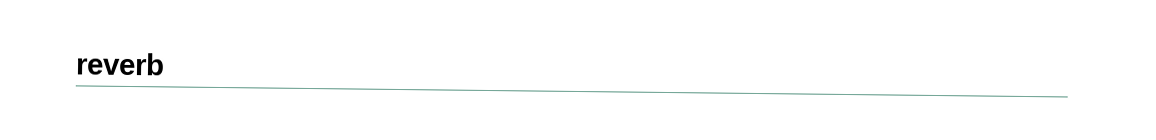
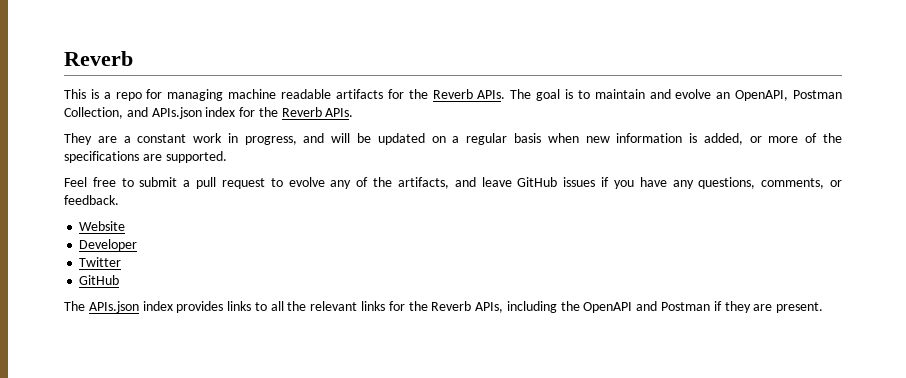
[75,52,165,76] reverb -> [64,51,133,66] [64,89,843,101] [64,107,354,119] [64,133,842,145] [64,151,227,163] [64,177,843,189] [64,195,119,205] [79,221,126,231] [79,239,138,251] [79,257,122,267] [79,275,120,285] [64,301,824,313] Reverb // This is a repo for managing machine readable artifacts for the Reverb APIs. The goal is to maintain and evolve an OpenAPI, Postman Collection, and APIs.json index for the Reverb APIs. // They are a constant work in progress, and will be updated on a regular basis when new information is added, or more of the specifications are supported. // Feel free to submit a pull request to evolve any of the artifacts, and leave GitHub issues if you have any questions, comments, or feedback. // Website // Developer // Twitter // GitHub // The APIs.json index provides links to all the relevant links for the Reverb APIs, including the OpenAPI and Postman if they are present.

